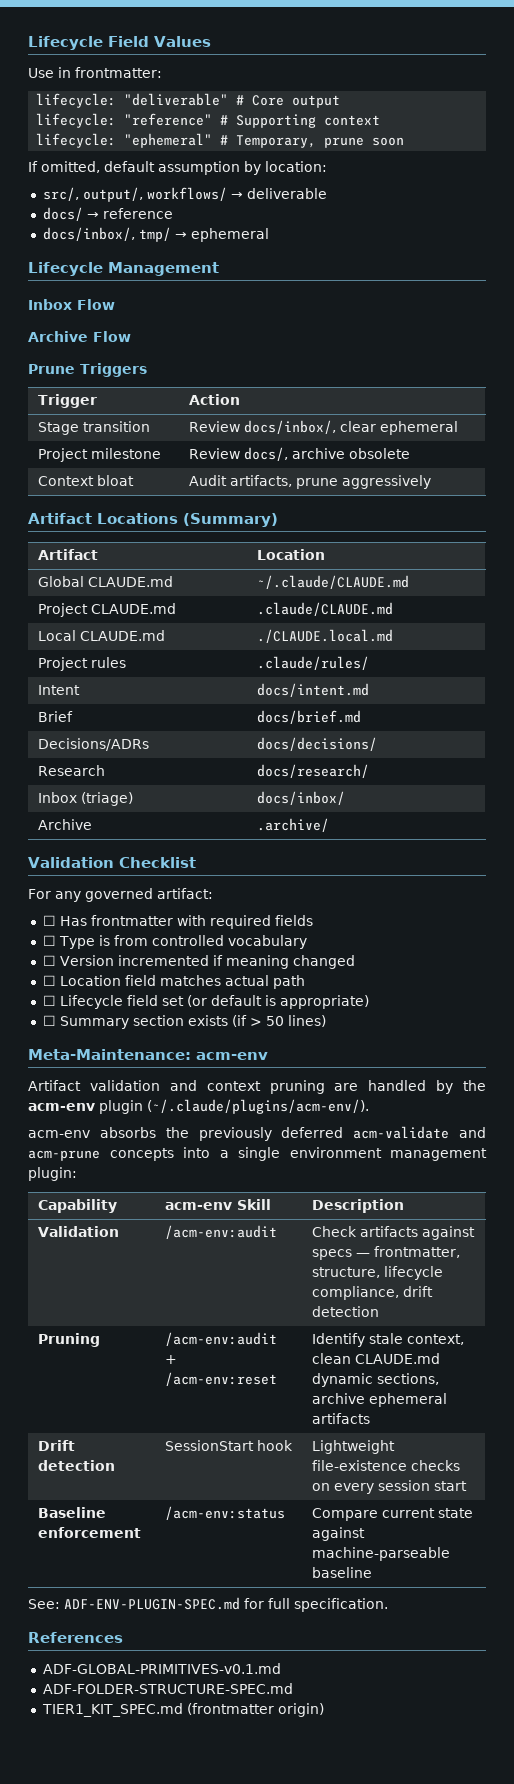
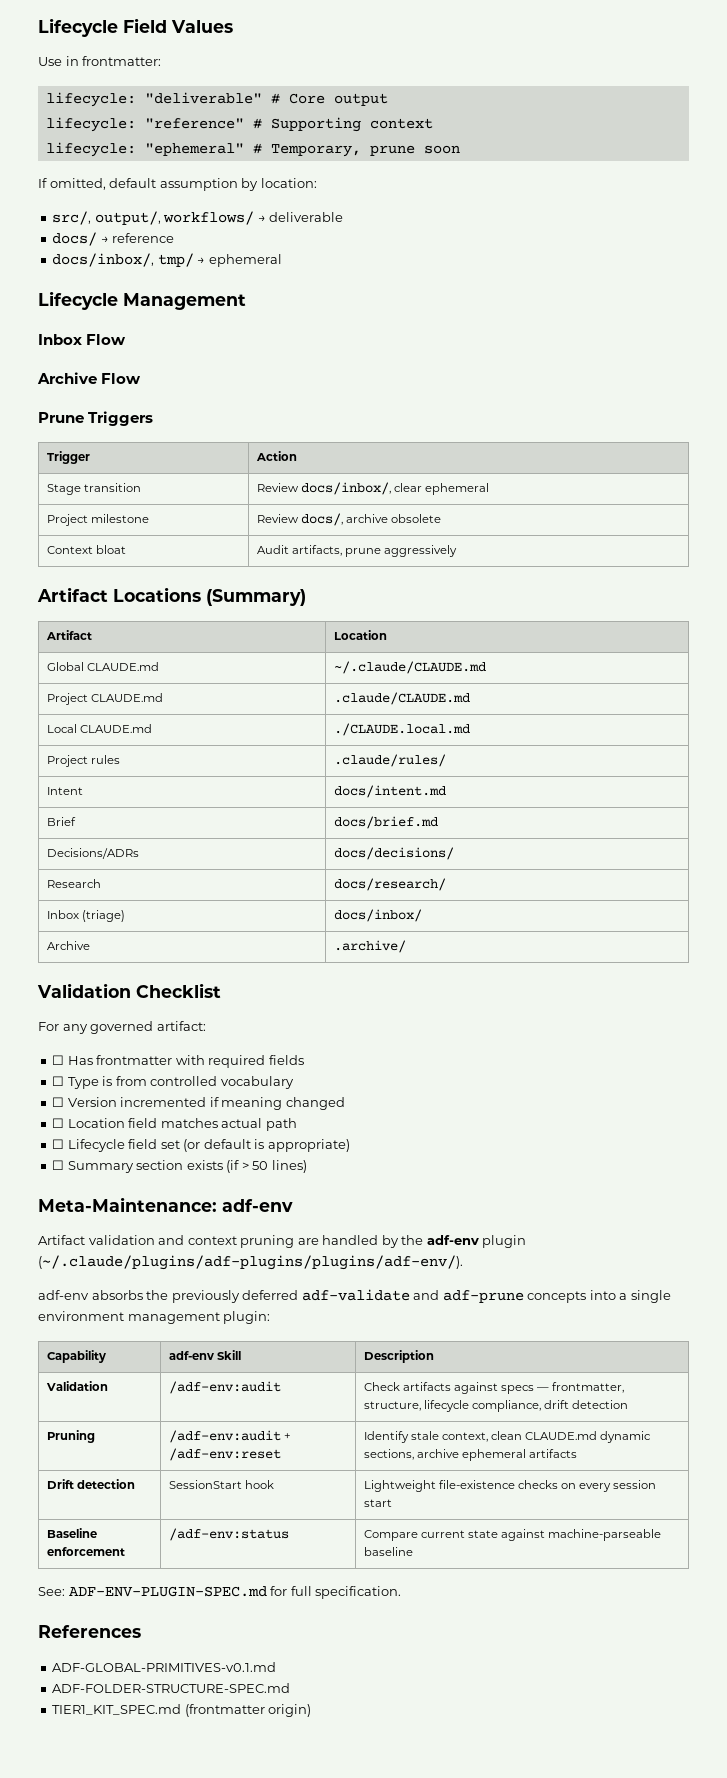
[196,1052,268,1060] acm-env -> [222,1199,293,1212] adf-env
[28,1099,369,1114] [28,1130,90,1138] acm-env plugin (~/.claude/plugins/acm-env/). // acm-env -> [426,1235,527,1248] [38,1255,463,1270] [38,1290,89,1300] adf-env plugin (~/.claude/plugins/adf-plugins/plugins/adf-env/). // adf-env
[353,1126,486,1139] [28,1150,100,1161] acm-validate and acm-prune -> [301,1289,524,1303] adf-validate and adf-prune
[165,1202,233,1210] acm-env -> [168,1351,214,1360] adf-env
[165,1225,278,1239] /acm-env:audit -> [168,1381,281,1394] /adf-env:audit
[165,1332,278,1346] [165,1355,178,1364] [165,1372,278,1386] /acm-env:audit + /acm-env:reset -> [168,1430,291,1443] [168,1448,281,1461] /adf-env:audit + /adf-env:reset
[165,1506,286,1520] /acm-env:status -> [168,1528,289,1541] /adf-env:status

